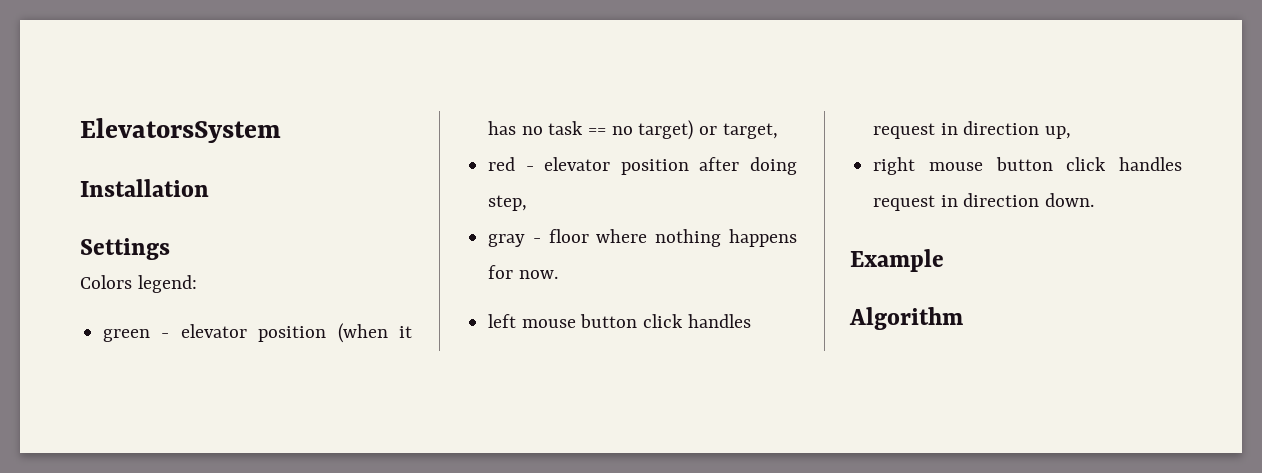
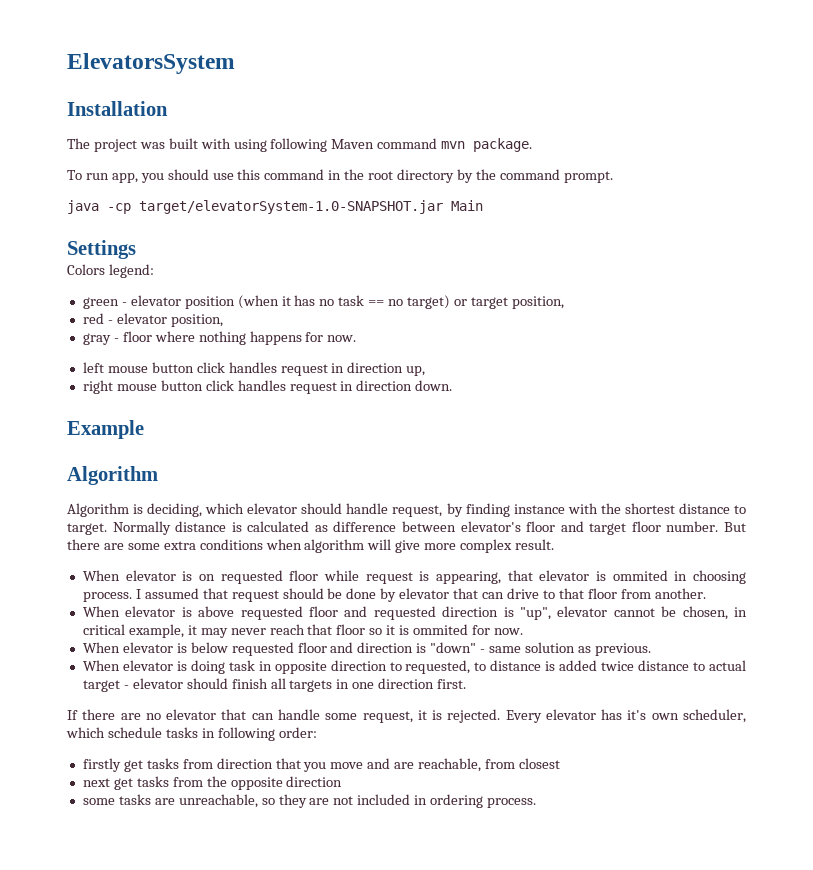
(209, 188) none -> [67,138,533,152] [67,169,613,183] [67,200,483,214] // The project was built with using following Maven command mvn package. // To run app, you should use this command in the root directory by the command prompt. // java -cp target/elevatorSystem-1.0-SNAPSHOT.jar Main
[722,123,778,139] target, -> [470,296,564,309] target position,
[620,157,797,175] [488,195,528,211] position after doing step, -> [170,314,223,327] position,
(963, 318) none -> [67,503,747,517] [67,521,746,535] [67,539,555,553] [82,570,746,584] [82,588,706,602] [82,606,747,620] [82,624,523,638] [82,642,651,656] [82,660,747,674] [82,678,467,692] [67,709,747,723] [66,727,317,741] [82,758,560,772] [82,776,343,790] [82,794,537,808] // Algorithm is deciding, which elevator should handle request, by finding instance with the shortest distance to target. Normally distance is calculated as difference between elevator's floor and target floor number. But there are some extra conditions when algorithm will give more complex result. // When elevator is on requested floor while request is appearing, that elevator is ommited in choosing process. I assumed that request should be done by elevator that can drive to that floor from another. // When elevator is above requested floor and requested direction is "up", elevator cannot be chosen, in critical example, it may never reach that floor so it is ommited for now. // When elevator is below requested floor and direction is "down" - same solution as previous. // When elevator is doing task in opposite direction to requested, to distance is added twice distance to actual target - elevator should finish all targets in one direction first. // If there are no elevator that can handle some request, it is rejected. Every elevator has it's own scheduler, which schedule tasks in following order: // firstly get tasks from direction that you move and are reachable, from closest // next get tasks from the opposite direction // some tasks are unreachable, so they are not included in ordering process.

